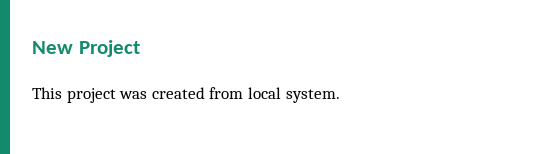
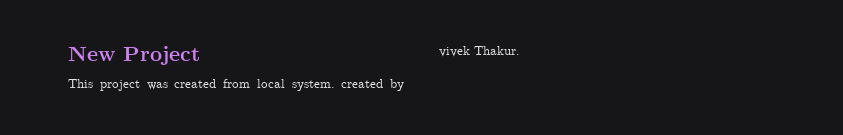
(340, 96) none -> [341,79,404,91] [439,46,520,57] created by vivek Thakur.

